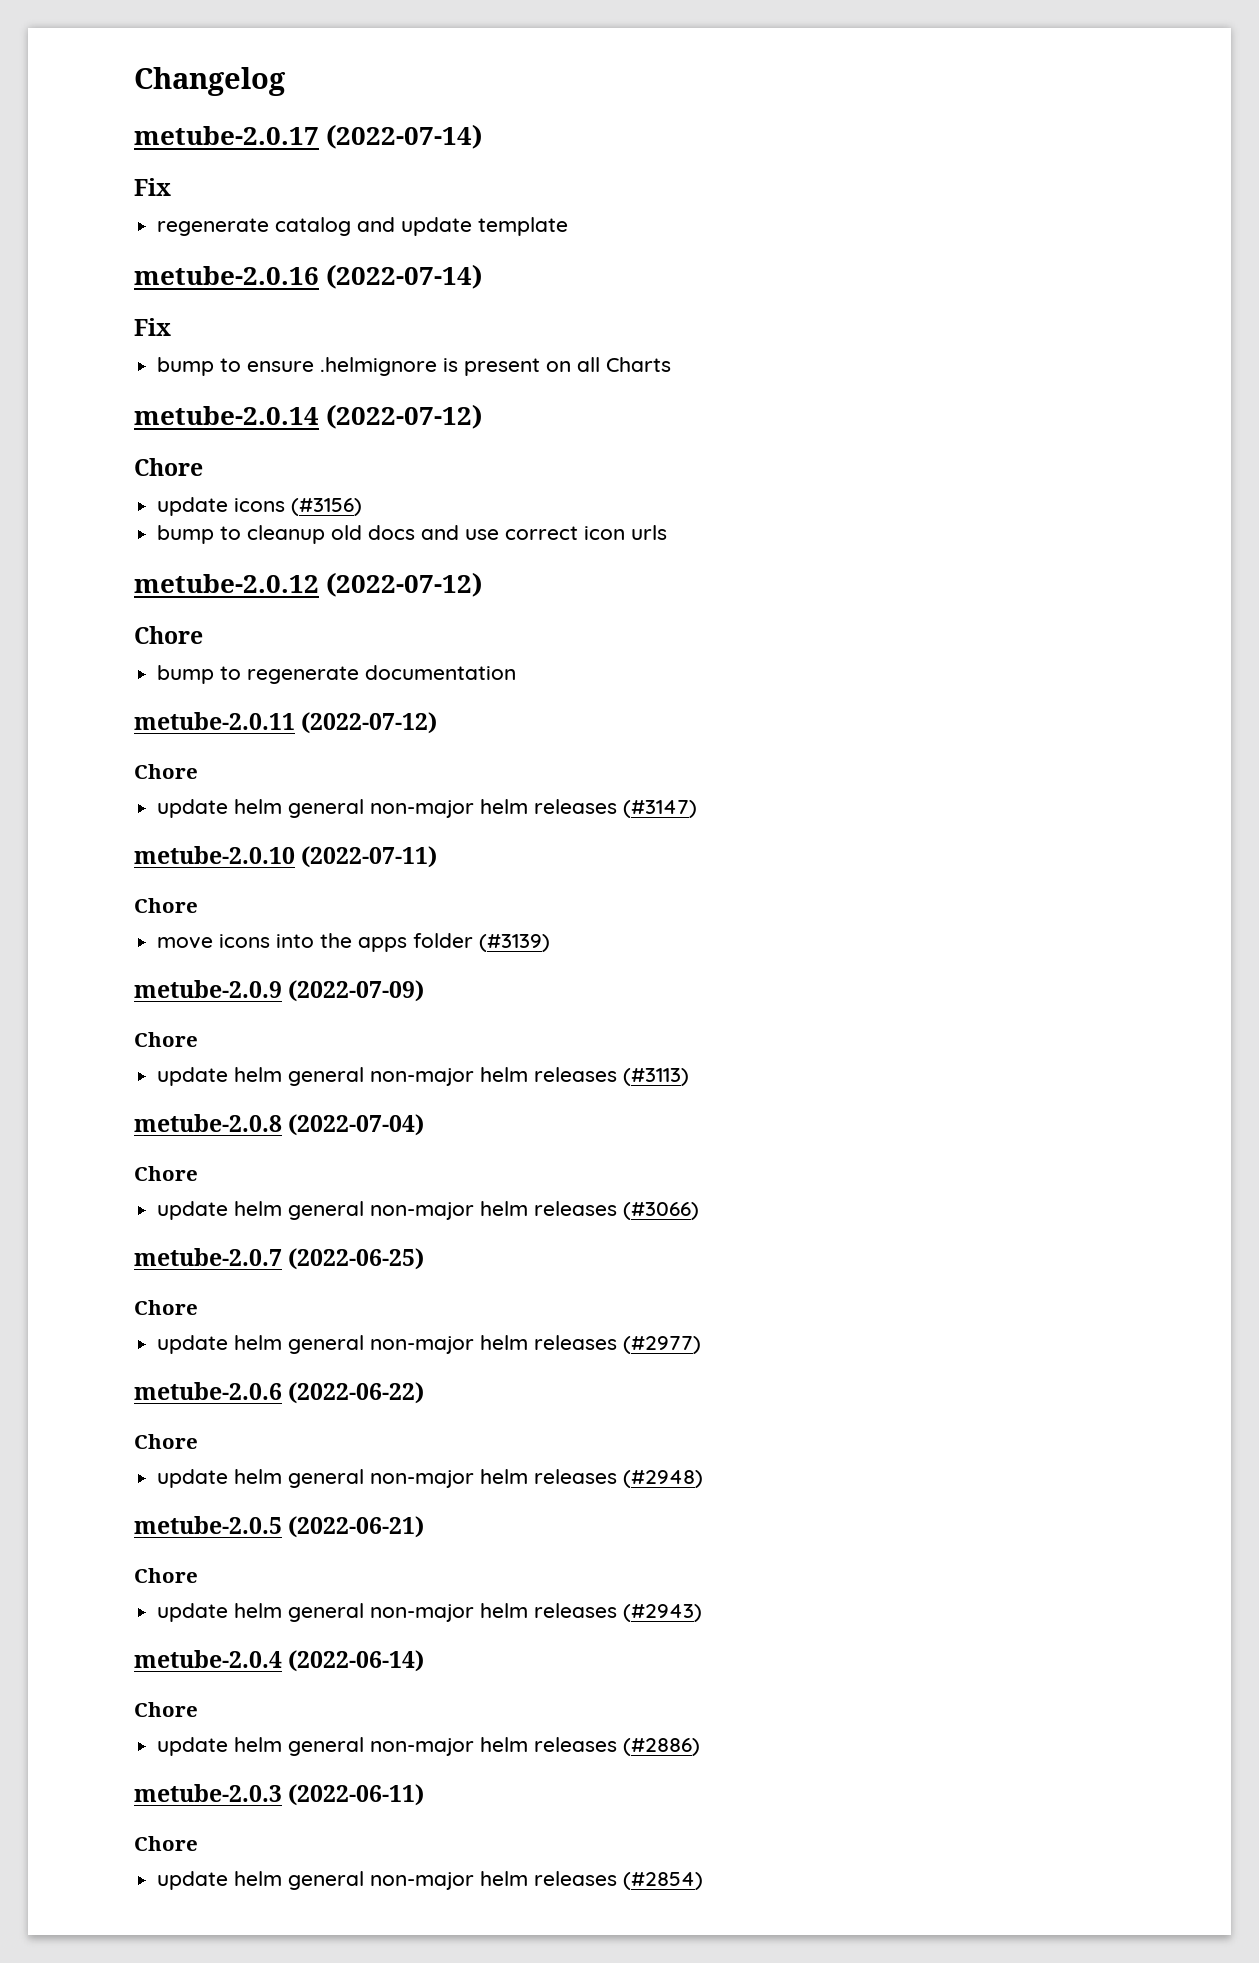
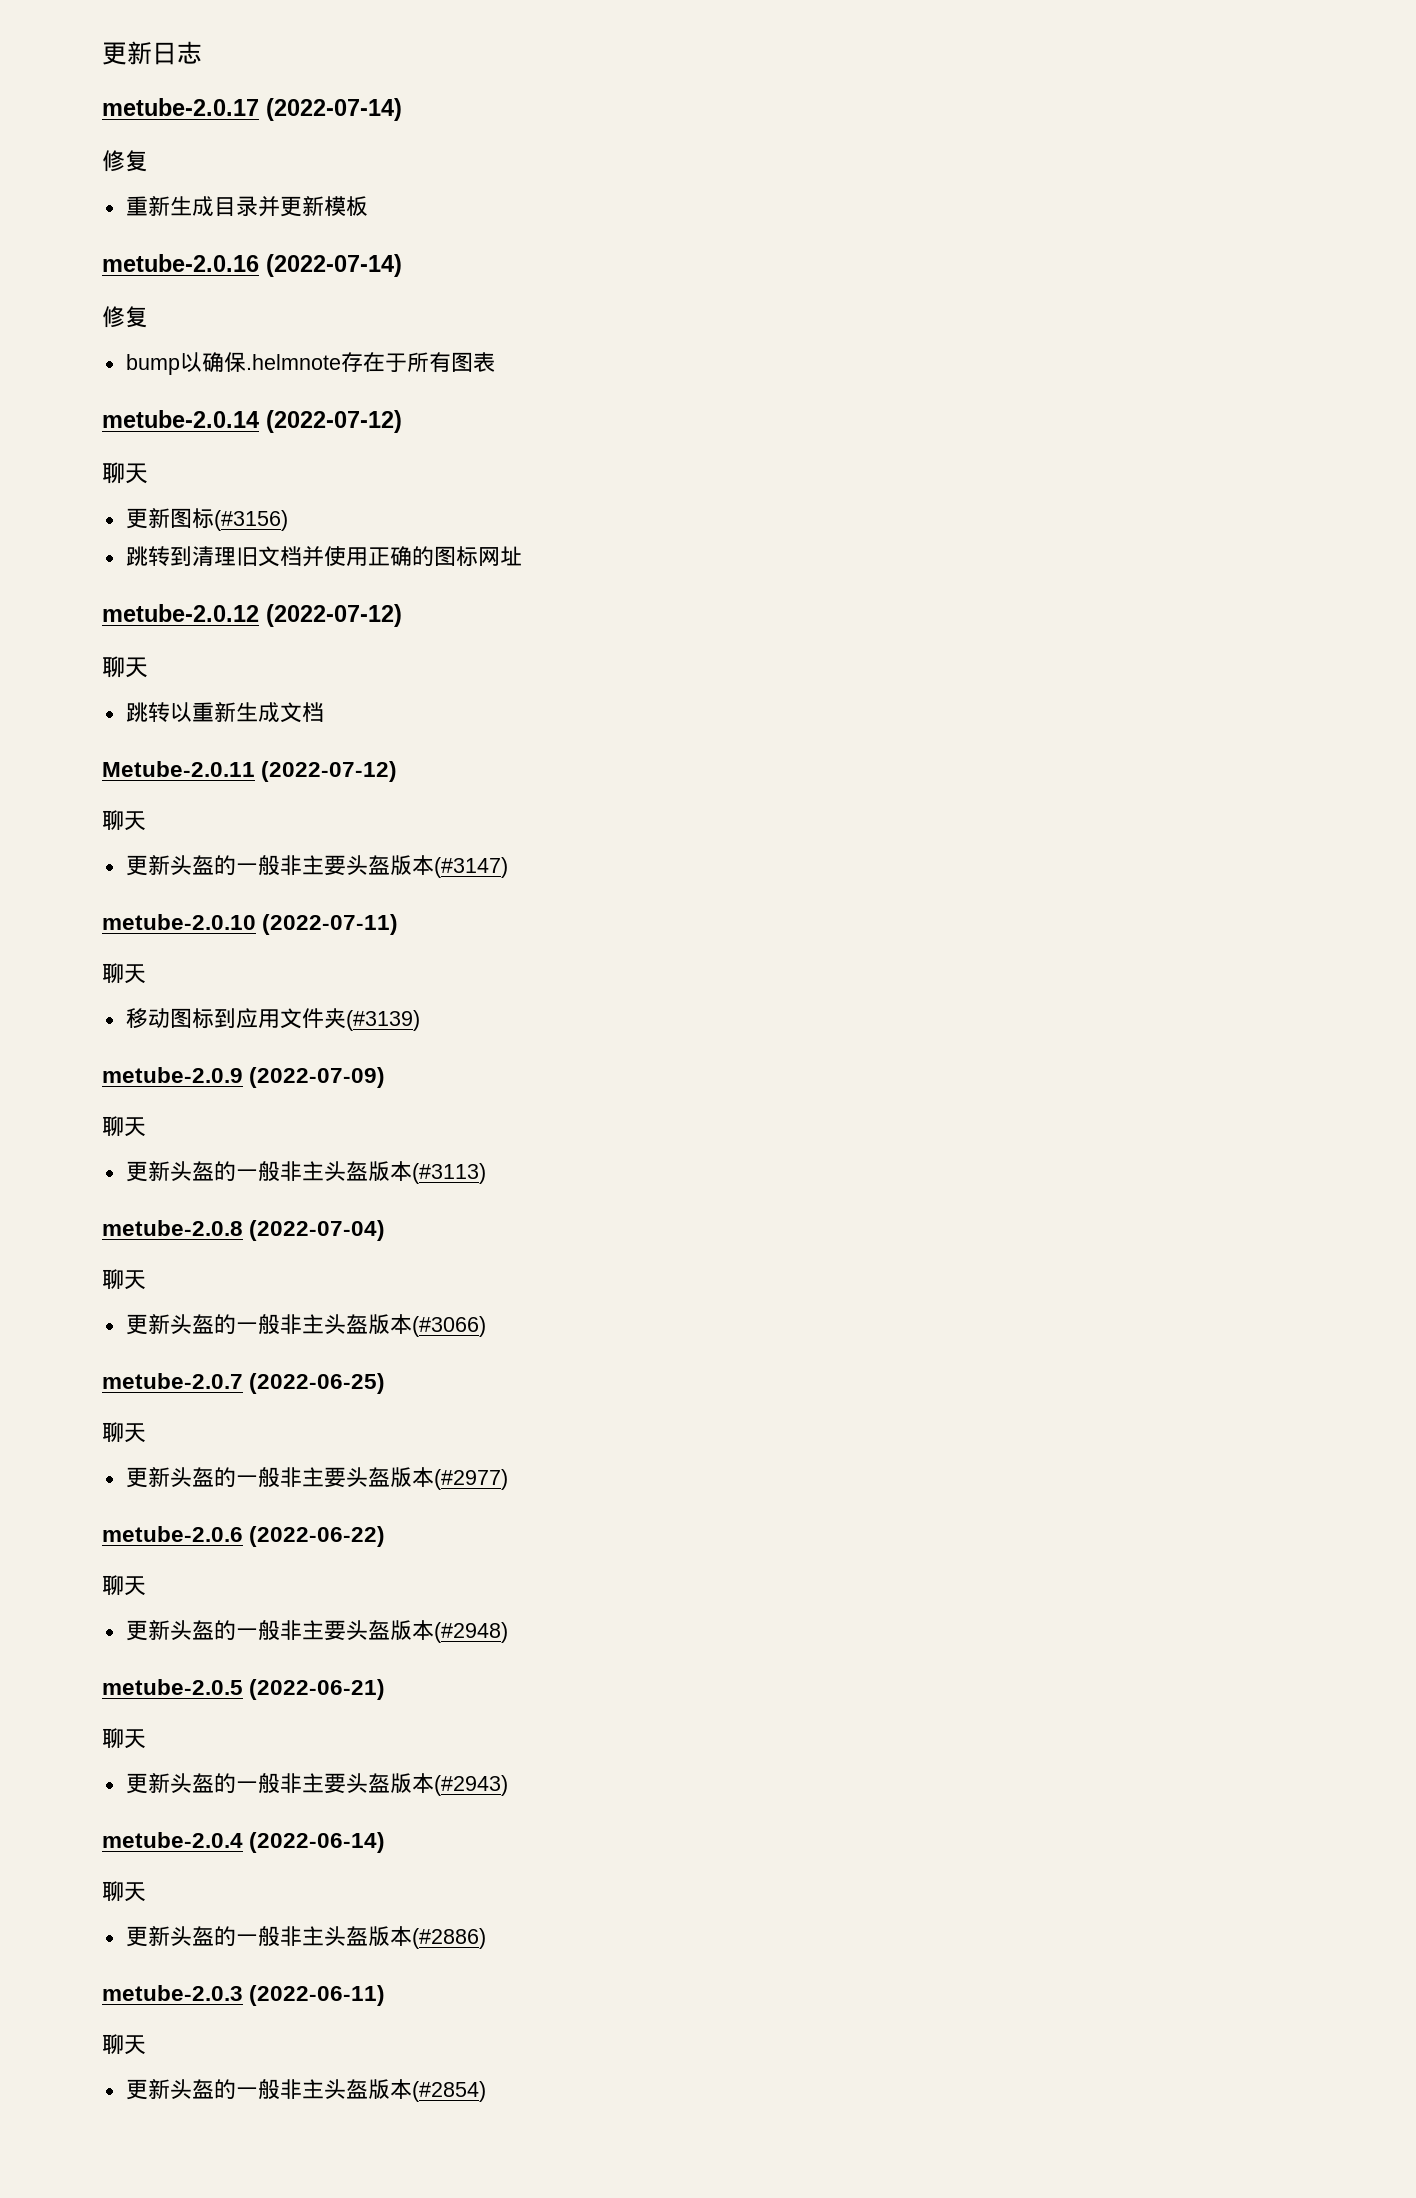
[134,67,286,96] Changelog -> [102,41,202,65] 更新日志
[134,178,171,196] [157,217,569,236] Fix // regenerate catalog and update template -> [102,150,148,172] [125,196,368,217] 修复 // 重新生成目录并更新模板
[134,318,171,336] [157,357,672,376] [134,404,483,429] [134,458,203,476] [157,497,363,516] [157,525,668,544] [134,572,483,597] [134,626,203,644] [157,665,517,684] [134,712,438,734] [134,764,198,779] [157,799,698,818] [134,846,438,868] [134,898,198,913] [157,933,551,952] [134,980,425,1002] [134,1032,198,1047] [157,1067,690,1086] [134,1114,425,1136] [134,1166,198,1181] [157,1201,700,1220] [134,1248,425,1270] [134,1300,198,1315] [157,1335,702,1354] [134,1382,425,1404] [134,1434,198,1449] [157,1469,704,1488] [134,1516,425,1538] [134,1568,198,1583] [157,1603,703,1622] [134,1650,425,1672] [134,1702,198,1717] [157,1737,701,1756] [134,1784,425,1806] [134,1836,198,1851] [157,1871,618,1890] Fix // bump to ensure .helmignore is present on all Charts // metube-2.0.14 (2022-07-12) // Chore // update icons (#3156) // bump to cleanup old docs and use correct icon urls // metube-2.0.12 (2022-07-12) // Chore // bump to regenerate documentation // metube-2.0.11 (2022-07-12) // Chore // update helm general non-major helm releases (#3147) // metube-2.0.10 (2022-07-11) // Chore // move icons into the apps folder (#3139) // metube-2.0.9 (2022-07-09) // Chore // update helm general non-major helm releases (#3113) // metube-2.0.8 (2022-07-04) // Chore // update helm general non-major helm releases (#3066) // metube-2.0.7 (2022-06-25) // Chore // update helm general non-major helm releases (#2977) // metube-2.0.6 (2022-06-22) // Chore // update helm general non-major helm releases (#2948) // metube-2.0.5 (2022-06-21) // Chore // update helm general non-major helm releases (#2943) // metube-2.0.4 (2022-06-14) // Chore // update helm general non-major helm releases (#2886) // metube-2.0.3 (2022-06-11) // Chore // update helm general non-major helm releases -> [102,306,148,328] [125,352,495,375] [102,410,402,433] [102,462,148,484] [125,508,288,531] [125,546,522,567] [102,604,402,627] [102,656,148,678] [125,702,324,723] [102,761,398,782] [102,810,146,831] [125,855,508,878] [102,914,399,935] [102,963,146,984] [125,1008,420,1031] [102,1067,386,1088] [102,1116,146,1137] [125,1161,486,1184] [102,1220,386,1241] [102,1269,146,1290] [125,1314,486,1337] [102,1373,386,1394] [102,1422,146,1443] [125,1467,508,1490] [102,1526,386,1547] [102,1575,146,1596] [125,1620,508,1643] [102,1679,386,1700] [102,1728,146,1749] [125,1773,508,1796] [102,1832,386,1853] [102,1881,146,1902] [125,1926,486,1949] [102,1985,386,2006] [102,2034,146,2055] [125,2079,412,2100] 修复 // bump以确保.helmnote存在于所有图表 // metube-2.0.14 (2022-07-12) // 聊天 // 更新图标(#3156) // 跳转到清理旧文档并使用正确的图标网址 // metube-2.0.12 (2022-07-12) // 聊天 // 跳转以重新生成文档 // Metube-2.0.11 (2022-07-12) // 聊天 // 更新头盔的一般非主要头盔版本(#3147) // metube-2.0.10 (2022-07-11) // 聊天 // 移动图标到应用文件夹(#3139) // metube-2.0.9 (2022-07-09) // 聊天 // 更新头盔的一般非主头盔版本(#3113) // metube-2.0.8 (2022-07-04) // 聊天 // 更新头盔的一般非主头盔版本(#3066) // metube-2.0.7 (2022-06-25) // 聊天 // 更新头盔的一般非主要头盔版本(#2977) // metube-2.0.6 (2022-06-22) // 聊天 // 更新头盔的一般非主要头盔版本(#2948) // metube-2.0.5 (2022-06-21) // 聊天 // 更新头盔的一般非主要头盔版本(#2943) // metube-2.0.4 (2022-06-14) // 聊天 // 更新头盔的一般非主头盔版本(#2886) // metube-2.0.3 (2022-06-11) // 聊天 // 更新头盔的一般非主头盔版本

